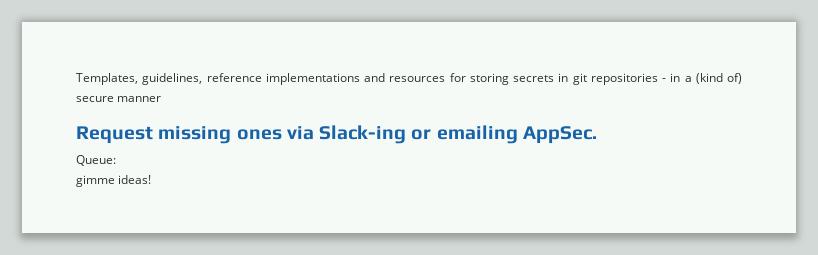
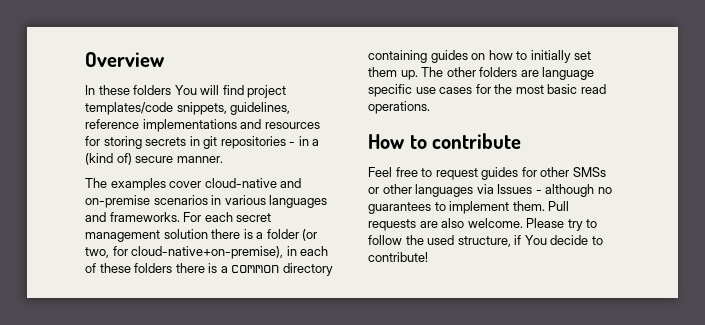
[76,73,138,85] Templates, -> [85,52,165,67] [85,85,287,98] [85,102,227,115] Overview // In these folders You will find project templates/code snippets,
[117,96,162,102] [76,125,597,144] [76,155,116,166] [76,175,152,187] manner // Request missing ones via Slack-ing or emailing AppSec. // Queue: // gimme ideas! -> [176,156,223,163] [85,178,302,191] [85,195,328,208] [85,212,272,222] [85,229,318,242] [85,246,329,259] [85,263,333,276] [368,50,592,63] [368,67,595,80] [368,84,606,97] [368,101,430,114] [368,133,522,149] [368,167,606,180] [368,184,612,197] [368,201,570,214] [368,218,598,231] [368,235,603,247] [368,252,428,262] manner. // The examples cover cloud-native and on-premise scenarios in various languages and frameworks. For each secret management solution there is a folder (or two, for cloud-native+on-premise), in each of these folders there is a common directory containing guides on how to initially set them up. The other folders are language specific use cases for the most basic read operations. // How to contribute // Feel free to request guides for other SMSs or other languages via Issues - although no guarantees to implement them. Pull requests are also welcome. Please try to follow the used structure, if You decide to contribute!

